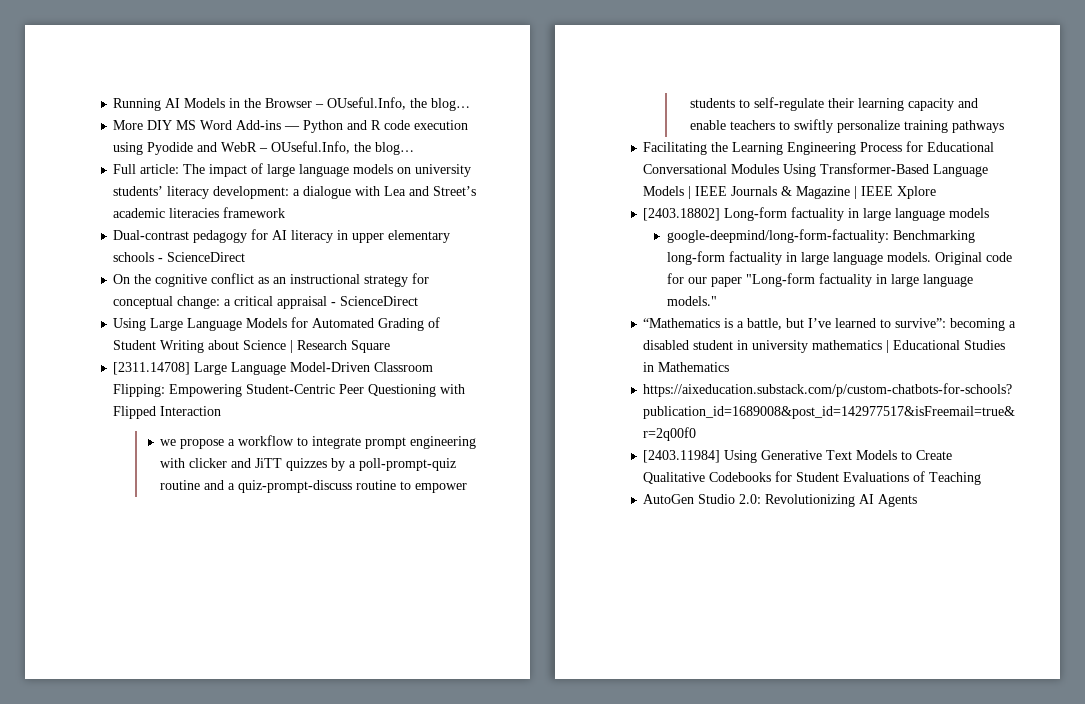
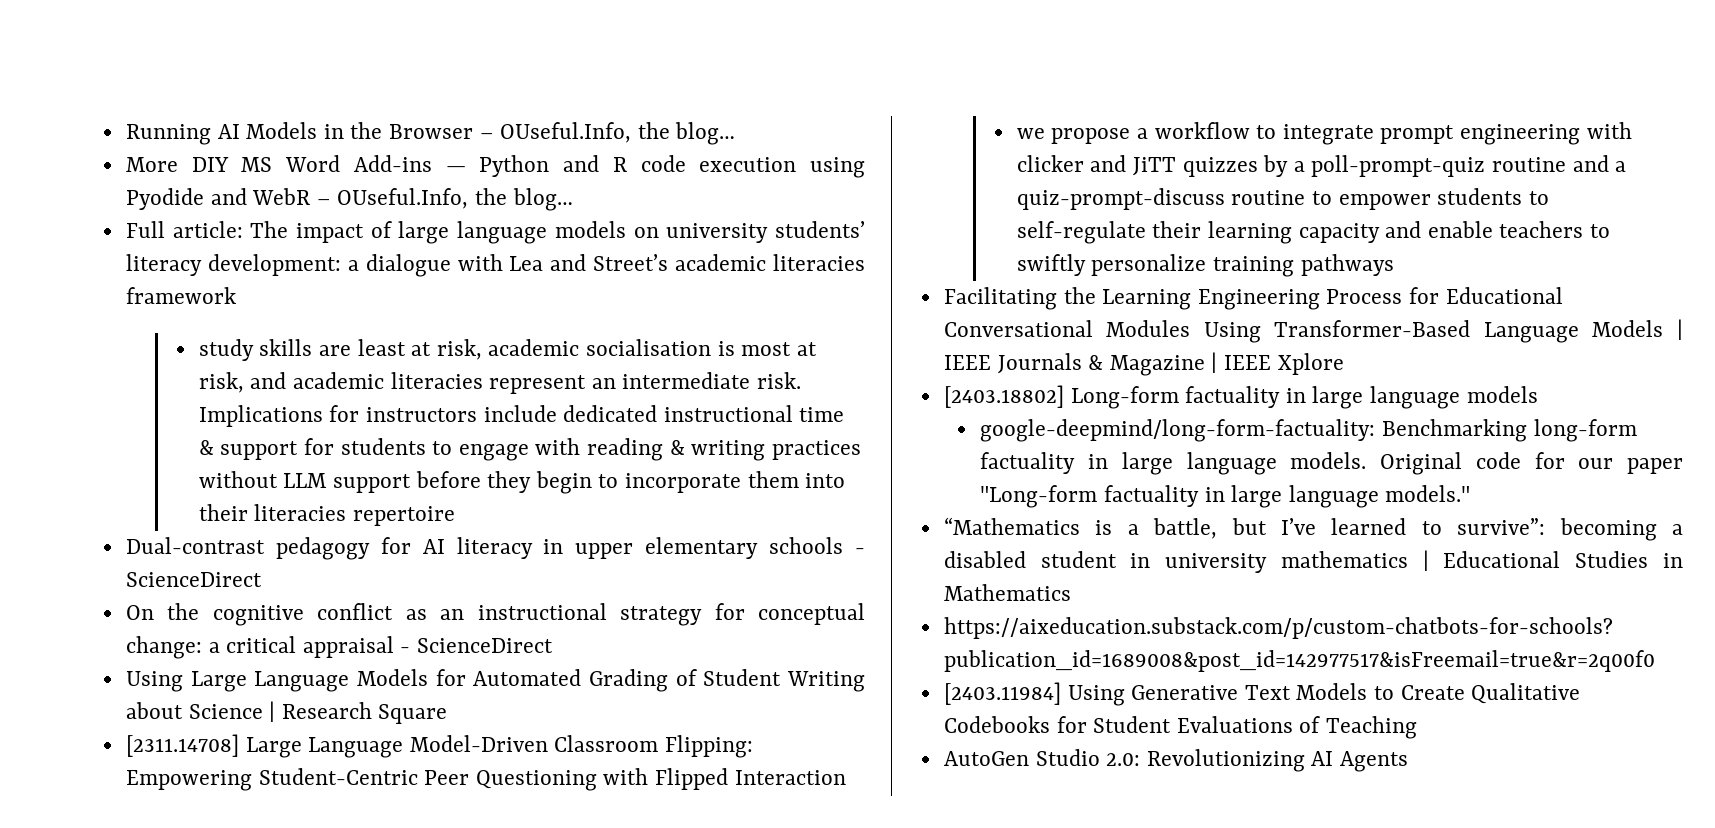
(286, 212) none -> [198,339,817,361] [198,372,802,394] [198,405,845,427] [198,438,861,461] [198,471,846,494] [198,504,455,526] // study skills are least at risk, academic socialisation is most at risk, and academic literacies represent an intermediate risk. Implications for instructors include dedicated instructional time & support for students to engage with reading & writing practices without LLM support before they begin to incorporate them into their literacies repertoire

